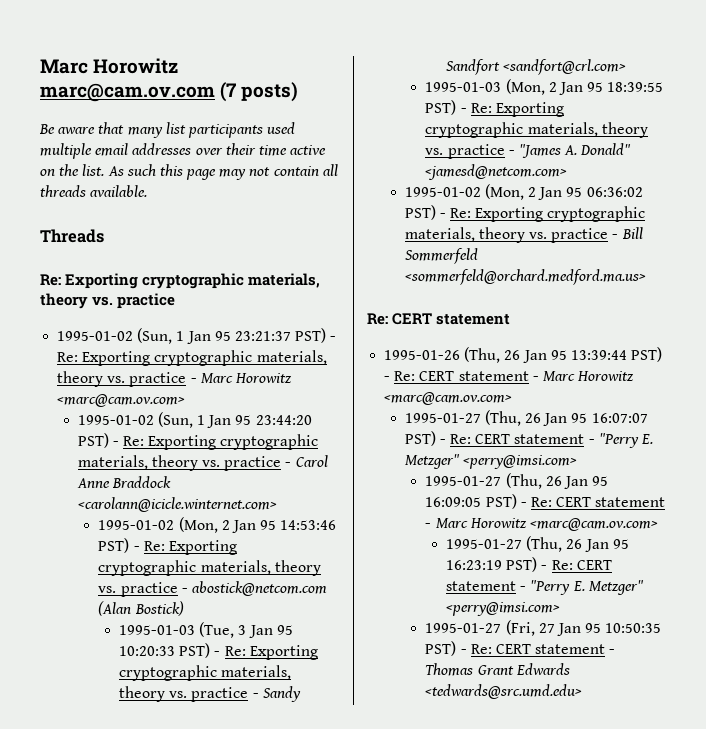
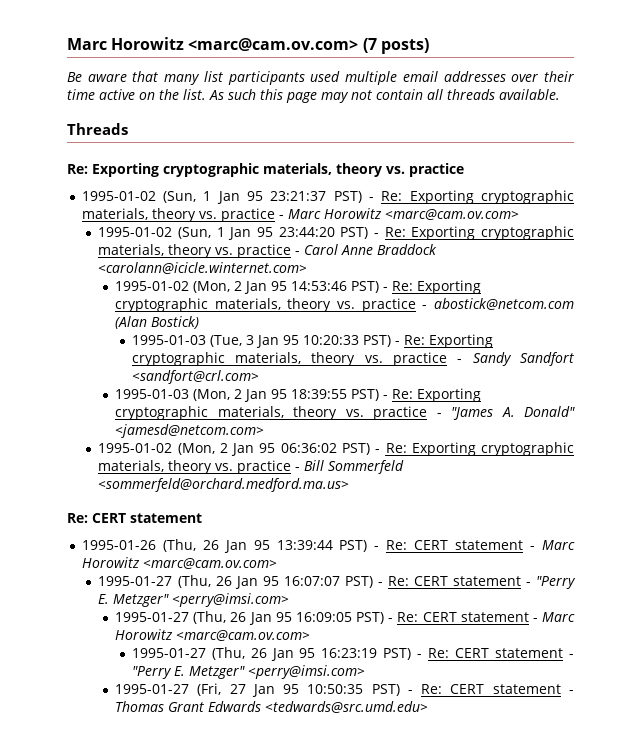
[40,58,179,74] [40,83,215,102] Marc Horowitz marc@cam.ov.com -> [67,37,359,51] Marc Horowitz <marc@cam.ov.com>

